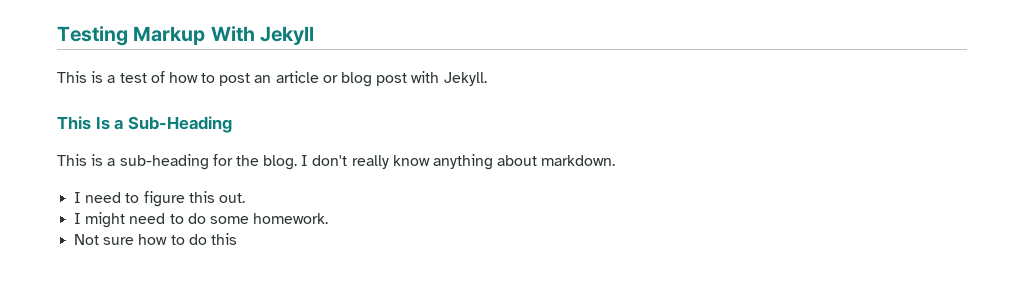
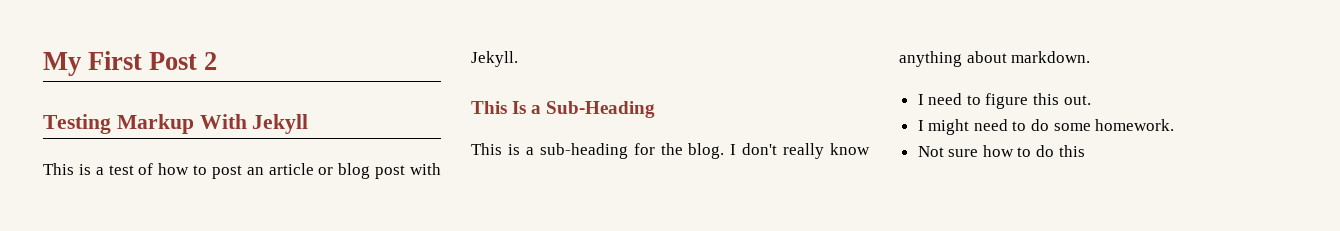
(57, 36) none -> [43,51,218,76] My First Post 2 //

